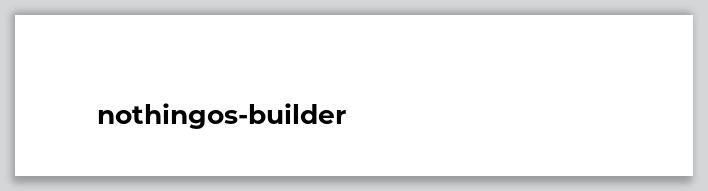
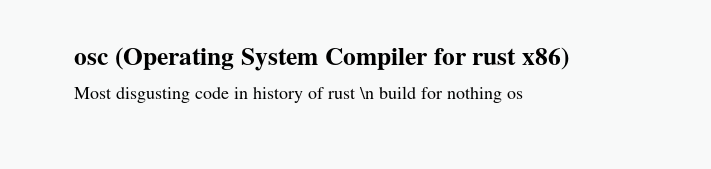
[97,103,346,129] nothingos-builder -> [74,47,570,71] [74,86,523,103] osc (Operating System Compiler for rust x86) // Most disgusting code in history of rust \n build for nothing os

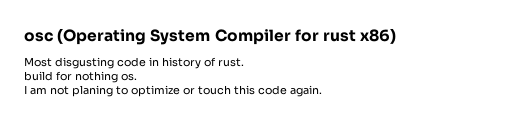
[328,87,374,99] rust \n -> [218,58,244,67] rust. //
[507,91,523,99] os -> [121,73,137,81] [24,85,322,97] os. // I am not planing to optimize or touch this code again.

